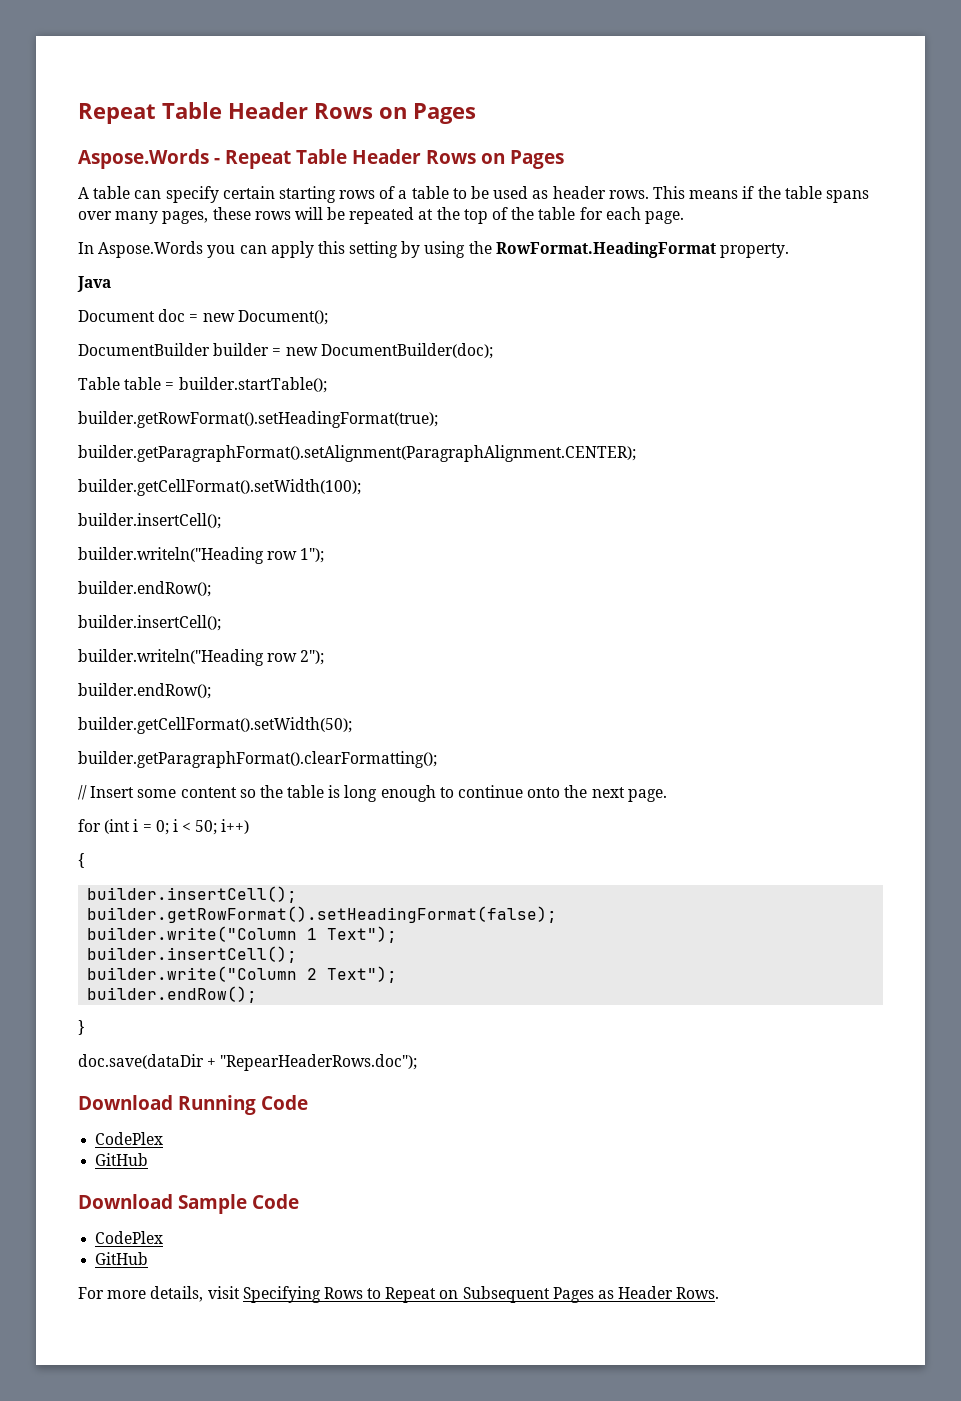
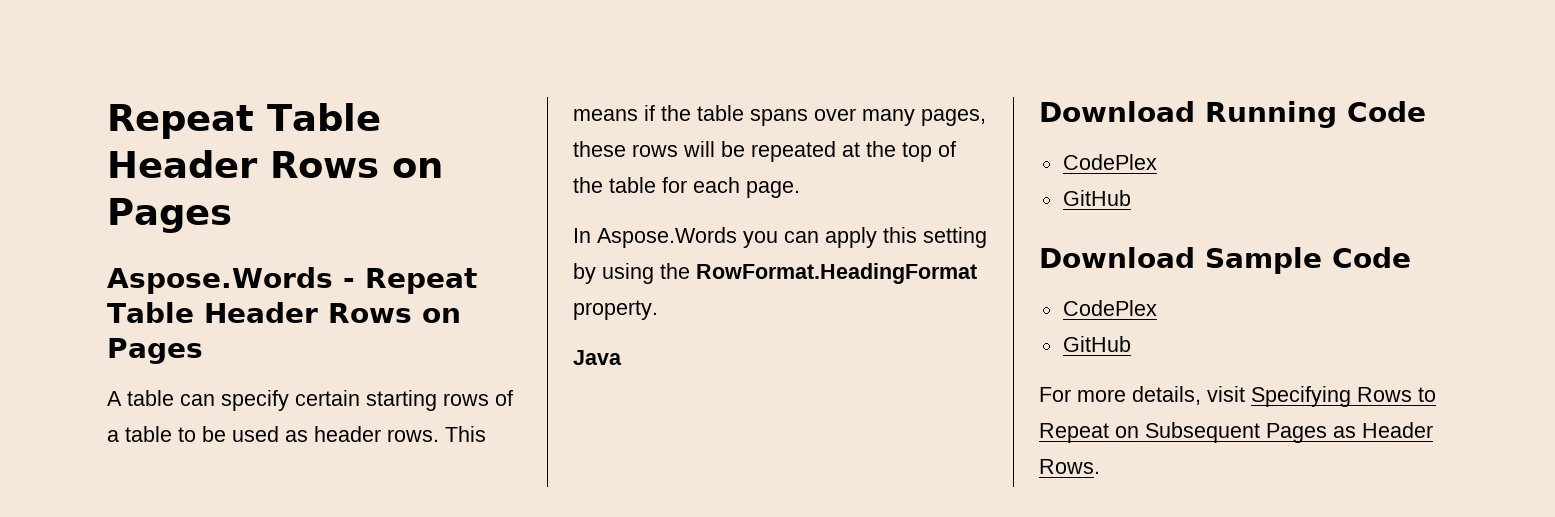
[78,309,328,325] [78,343,493,359] [78,377,327,393] [78,411,438,428] [78,445,636,462] [78,479,361,496] [78,513,221,529] [78,547,325,564] [78,581,211,597] [78,615,221,631] [78,649,325,666] [78,683,211,699] [78,717,352,734] [78,751,437,768] [78,785,667,802] [78,819,250,835] [78,853,85,868] [87,886,298,903] [87,906,558,923] [87,926,398,943] [87,946,298,963] [87,966,398,983] [87,986,258,1003] [78,1020,85,1035] [78,1054,418,1071] // Document doc = new Document(); // DocumentBuilder builder = new DocumentBuilder(doc); // Table table = builder.startTable(); // builder.getRowFormat().setHeadingFormat(true); // builder.getParagraphFormat().setAlignment(ParagraphAlignment.CENTER); // builder.getCellFormat().setWidth(100); // builder.insertCell(); // builder.writeln("Heading row 1"); // builder.endRow(); // builder.insertCell(); // builder.writeln("Heading row 2"); // builder.endRow(); // builder.getCellFormat().setWidth(50); // builder.getParagraphFormat().clearFormatting(); // // Insert some content so the table is long enough to continue onto the next page. // for (int i = 0; i < 50; i++) // { // builder.insertCell(); // builder.getRowFormat().setHeadingFormat(false); // builder.write("Column 1 Text"); // builder.insertCell(); // builder.write("Column 2 Text"); // builder.endRow(); // } // doc.save(dataDir + "RepearHeaderRows.doc"); -> (622, 357) none

